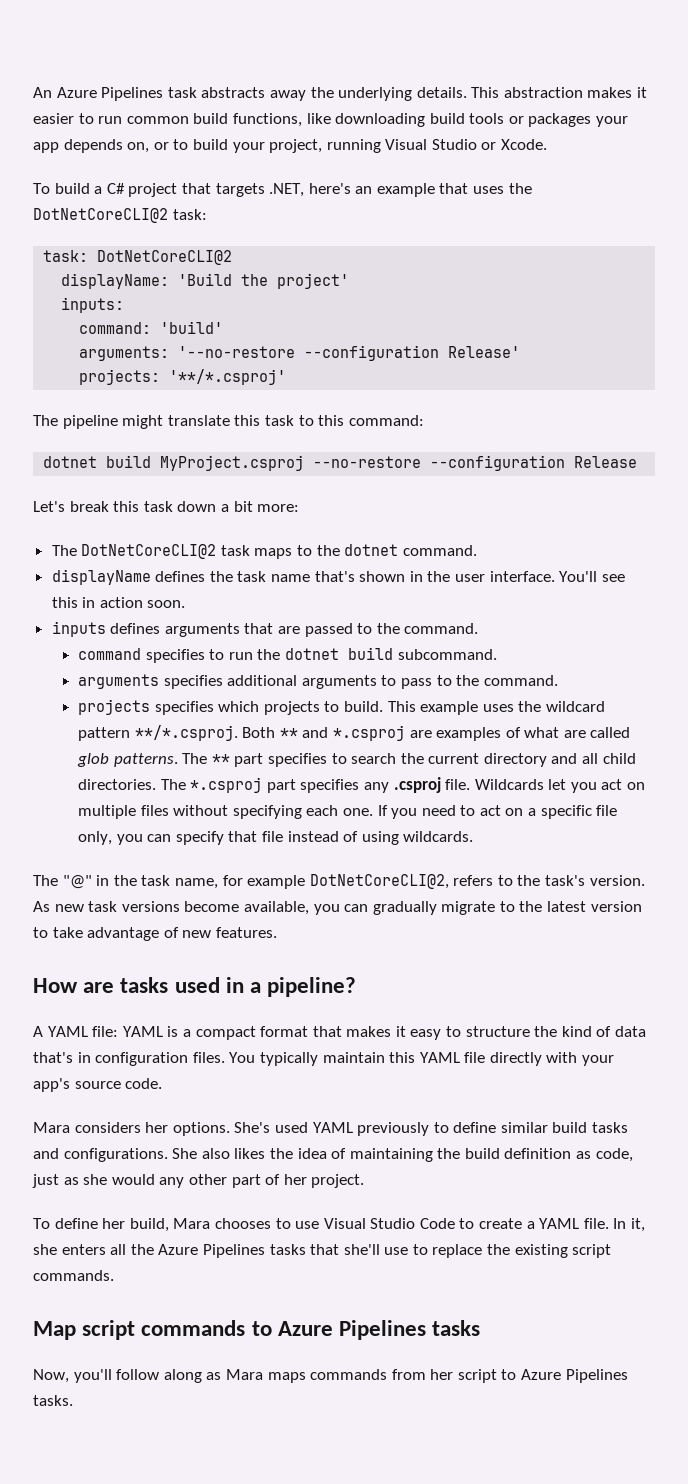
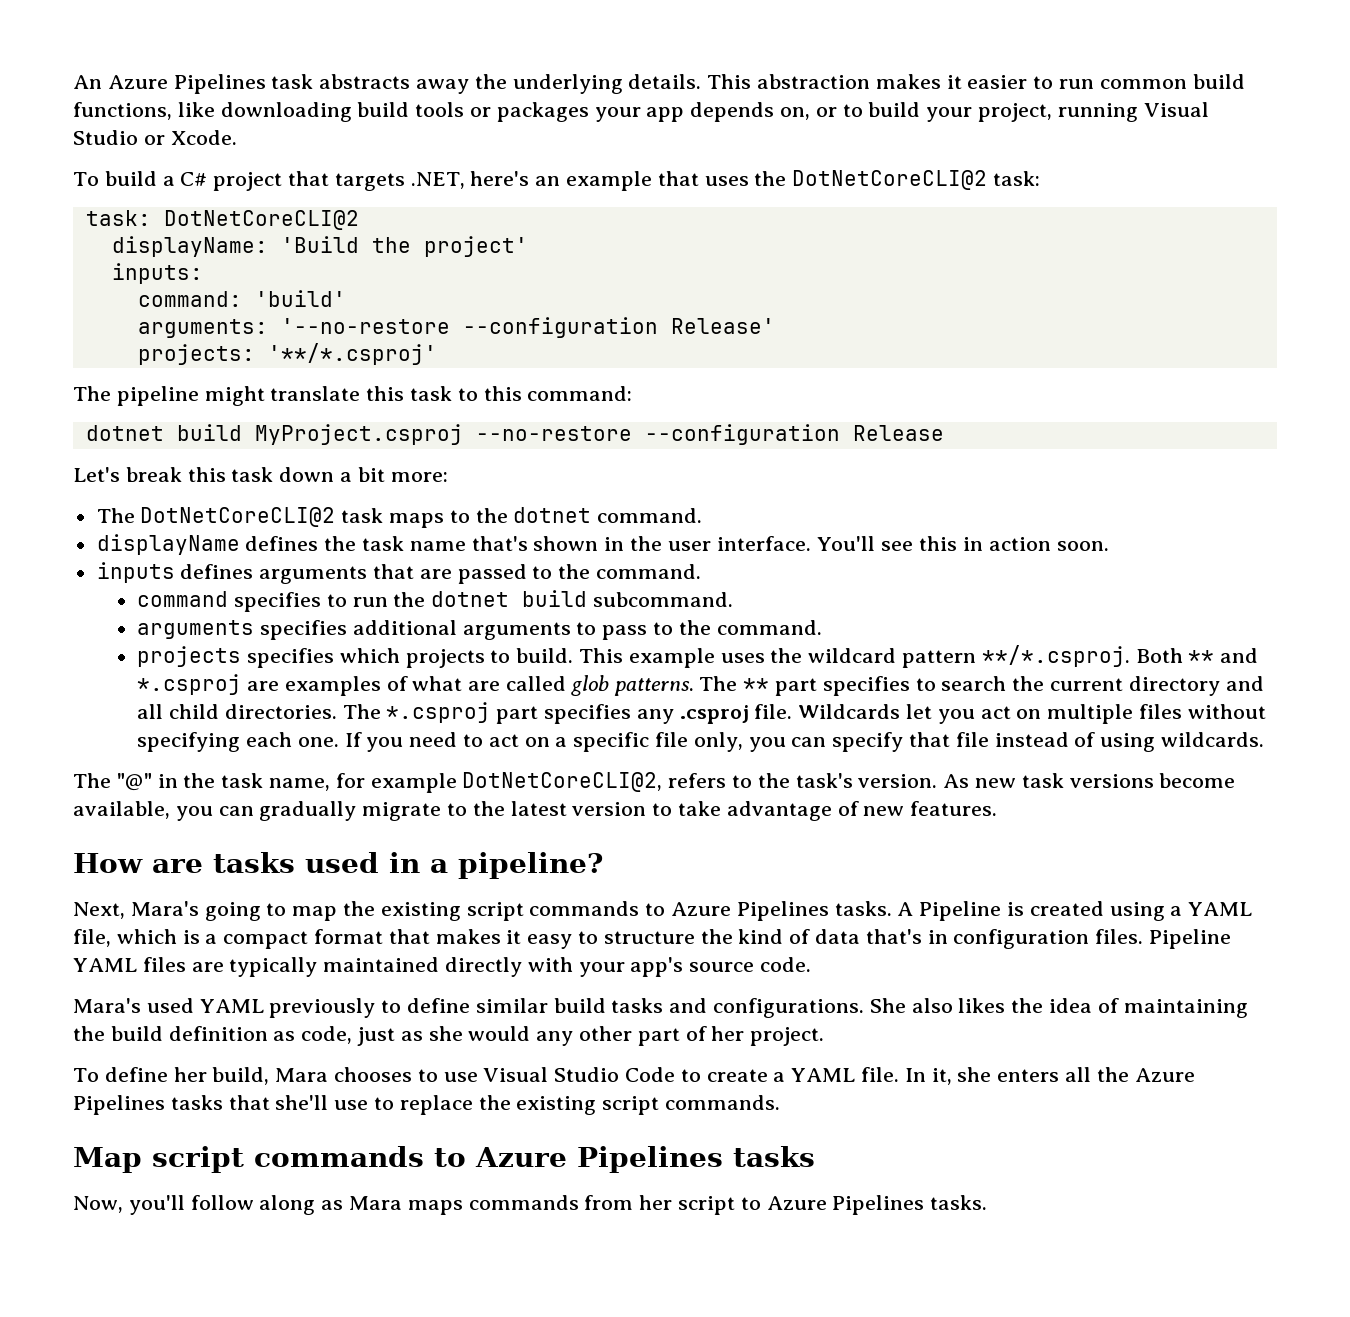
[33,1026,163,1037] A YAML file: YAML -> [73,901,1253,921] [73,929,177,947] Next, Mara's going to map the existing script commands to Azure Pipelines tasks. A Pipeline is created using a YAML file, which
[229,1052,486,1066] You typically maintain this YAML file -> [1149,929,1232,949] [73,957,440,977] Pipeline YAML files are typically maintained
[33,1122,271,1136] Mara considers her options. She's -> [73,998,141,1013] Mara's

